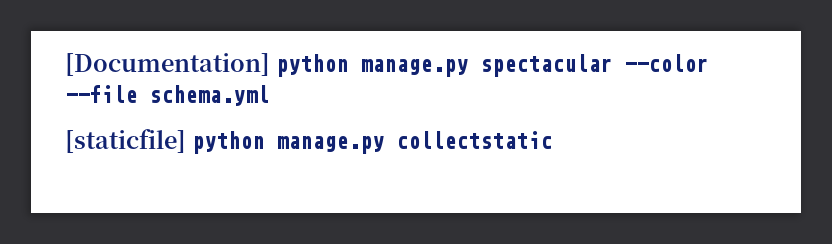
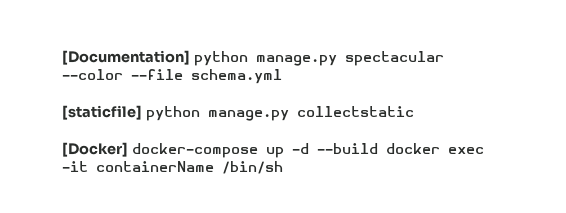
(553, 140) none -> [62,142,484,158] [62,161,283,174] // [Docker] docker-compose up -d --build docker exec -it containerName /bin/sh

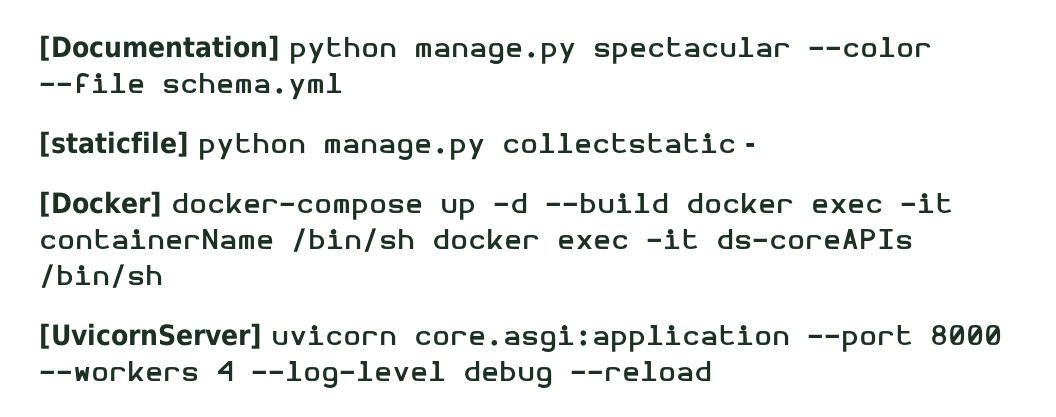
(414, 111) none -> [745,142,755,153] -
(283, 167) none -> [432,229,913,249] [39,264,163,288] [39,323,1002,352] [39,361,712,388] docker exec -it ds-coreAPIs /bin/sh // [UvicornServer] uvicorn core.asgi:application --port 8000 --workers 4 --log-level debug --reload

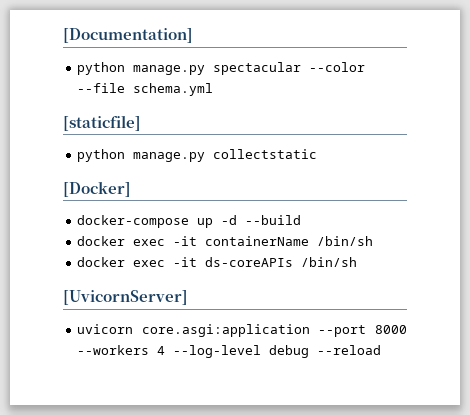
(280, 48) none -> (193, 35) //
(189, 144) none -> (141, 123) //
[745,142,755,153] - -> (318, 154) none
(162, 204) none -> (131, 189) //
(669, 203) none -> (302, 220) //
(415, 240) none -> (374, 241) //
(262, 336) none -> (188, 297) //

